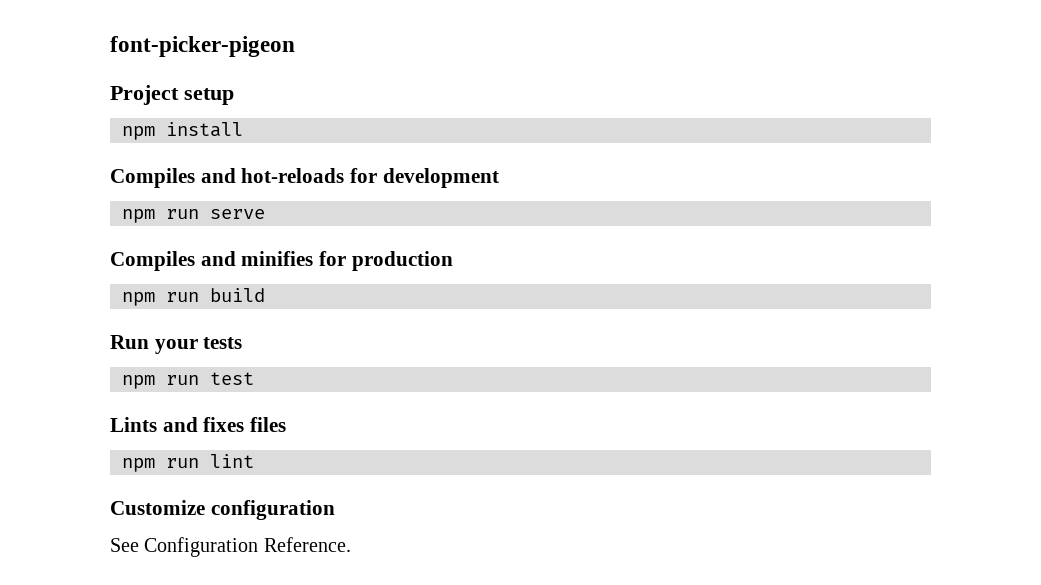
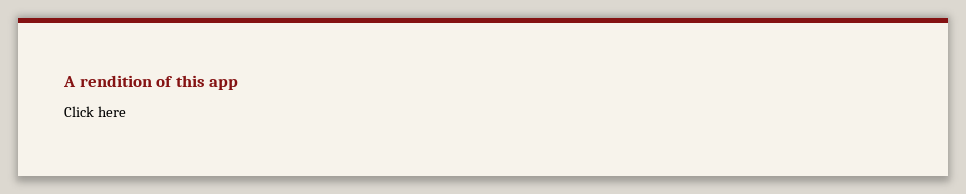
[110,36,295,57] [110,85,234,105] [122,122,243,140] [110,168,499,188] [122,209,265,223] [110,251,453,271] [122,288,265,306] [110,335,243,354] [122,372,254,389] [110,417,287,432] [122,454,254,472] [110,500,335,520] [110,537,351,557] font-picker-pigeon // Project setup // npm install // Compiles and hot-reloads for development // npm run serve // Compiles and minifies for production // npm run build // Run your tests // npm run test // Lints and fixes files // npm run lint // Customize configuration // See Configuration Reference. -> [63,75,239,90] [64,106,126,117] A rendition of this app // Click here

